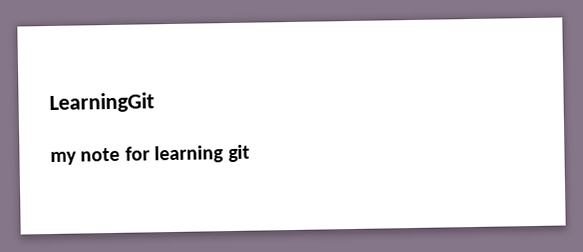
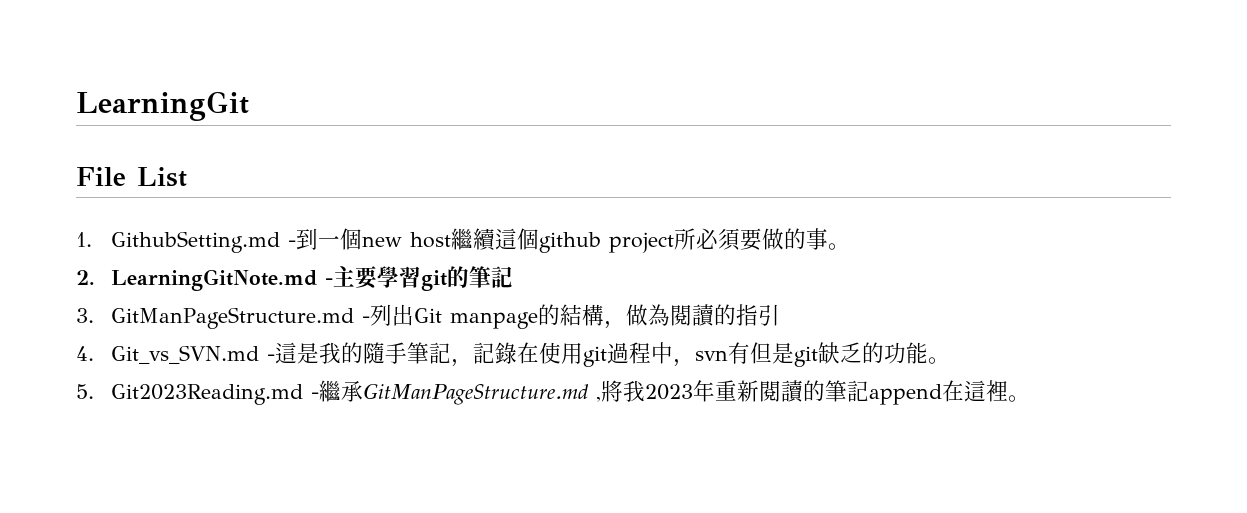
[50,144,250,165] my note for learning git -> [76,167,187,187] [76,228,850,253] [76,266,513,291] [76,304,780,329] [76,342,950,367] [76,380,1030,405] File List // 1. GithubSetting.md -到一個new host繼續這個github project所必須要做的事。 // 2. LearningGitNote.md -主要學習git的筆記 // 3. GitManPageStructure.md -列出Git manpage的結構，做為閱讀的指引 // 4. Git_vs_SVN.md -這是我的隨手筆記，記錄在使用git過程中，svn有但是git缺乏的功能。 // 5. Git2023Reading.md -繼承GitManPageStructure.md ,將我2023年重新閱讀的筆記append在這裡。

